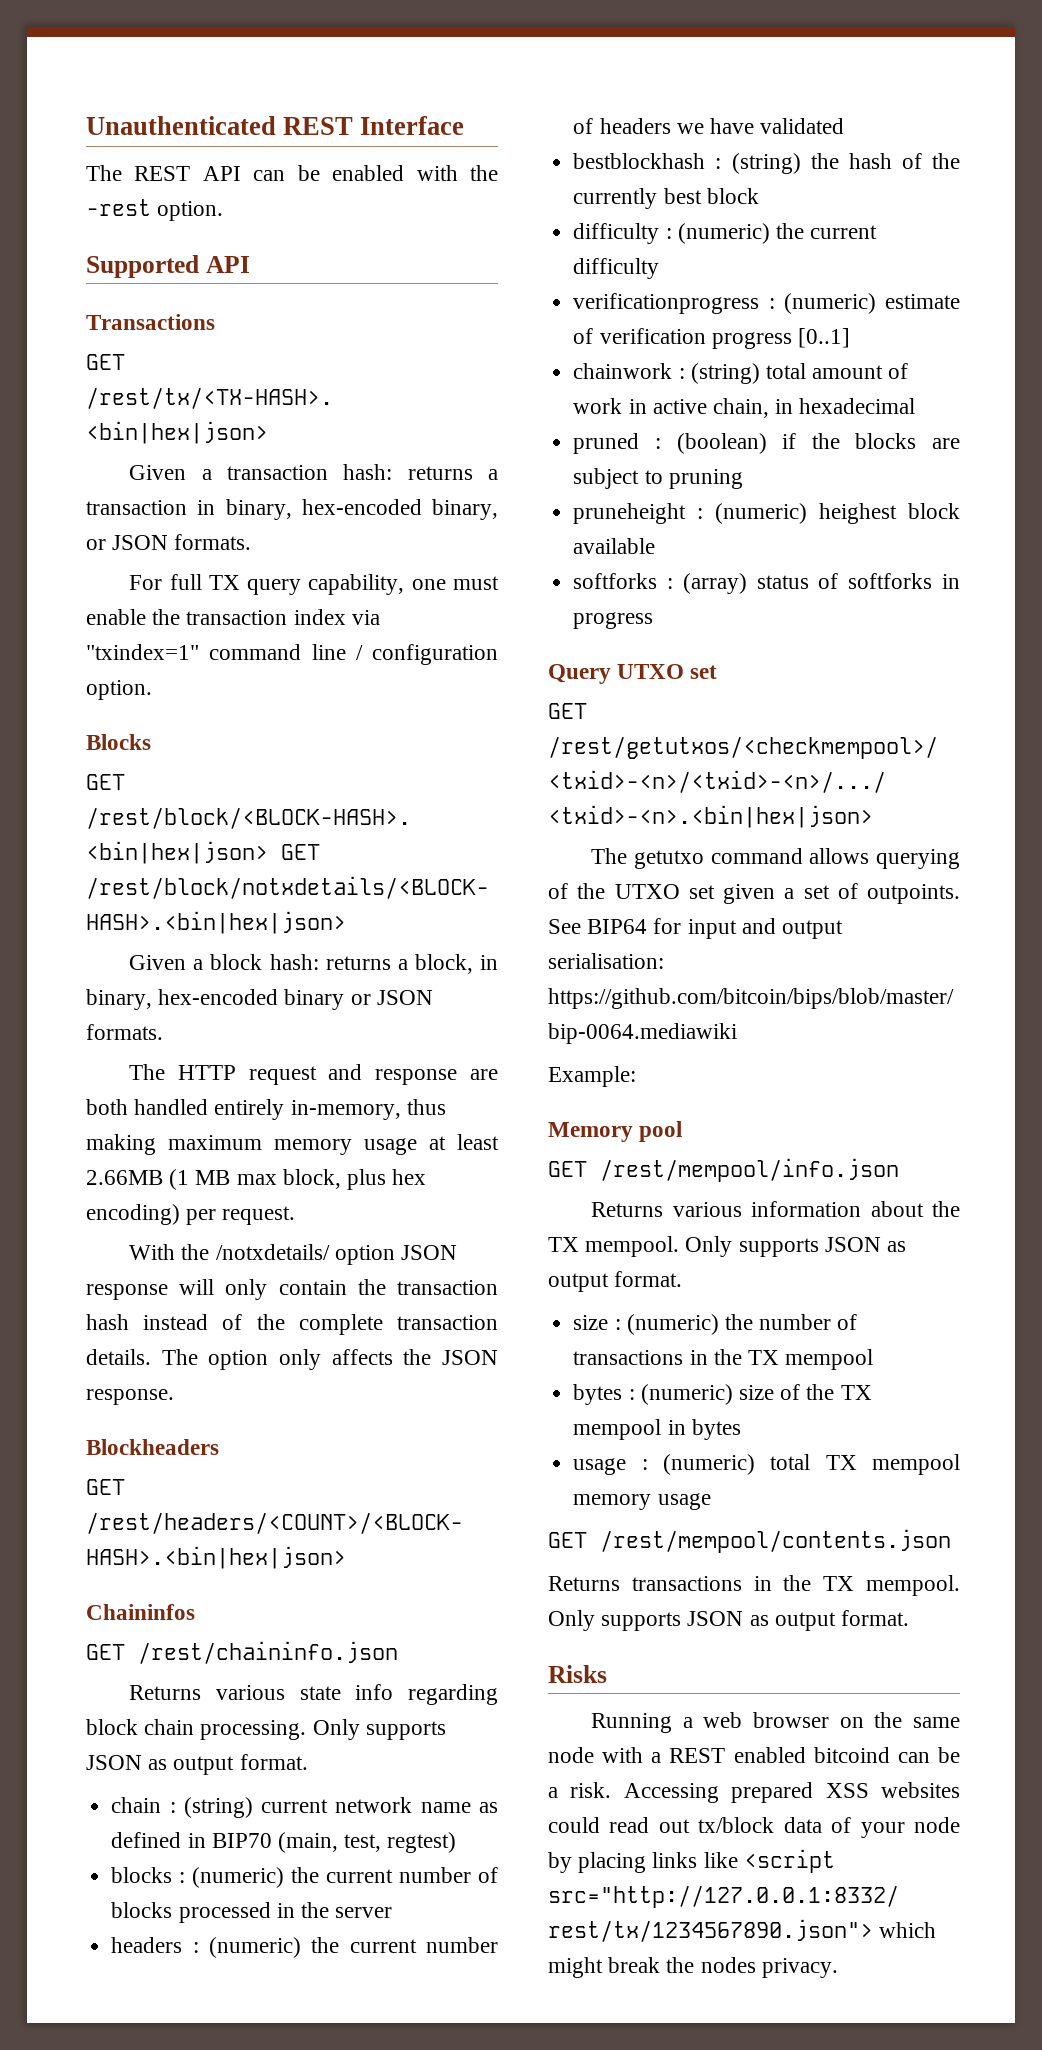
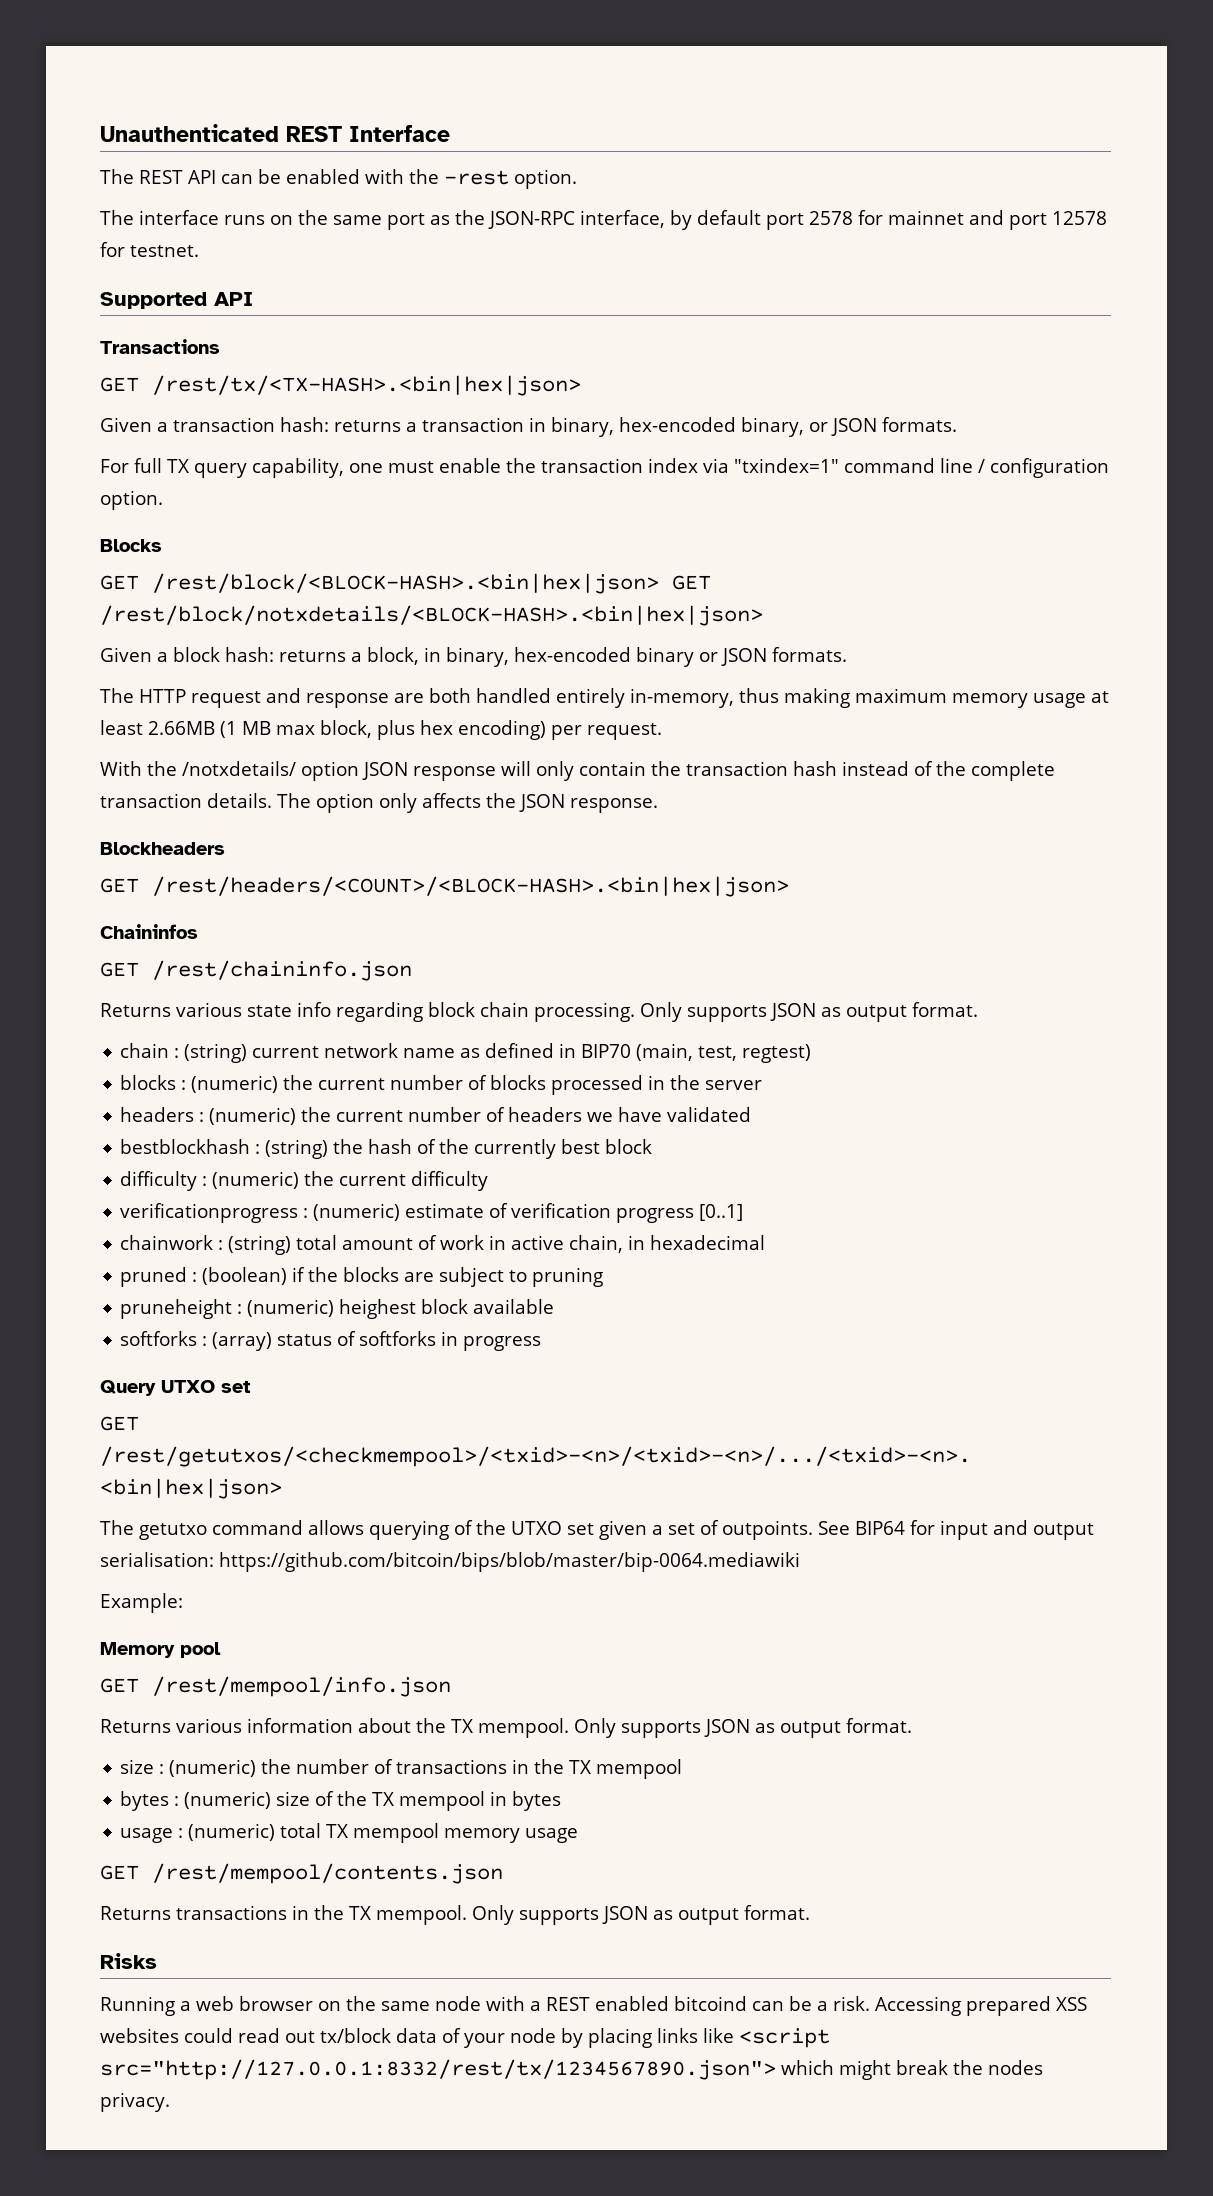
(224, 211) none -> [100,210,1107,230] [100,242,199,257] // The interface runs on the same port as the JSON-RPC interface, by default port 2578 for mainnet and port 12578 for testnet.

